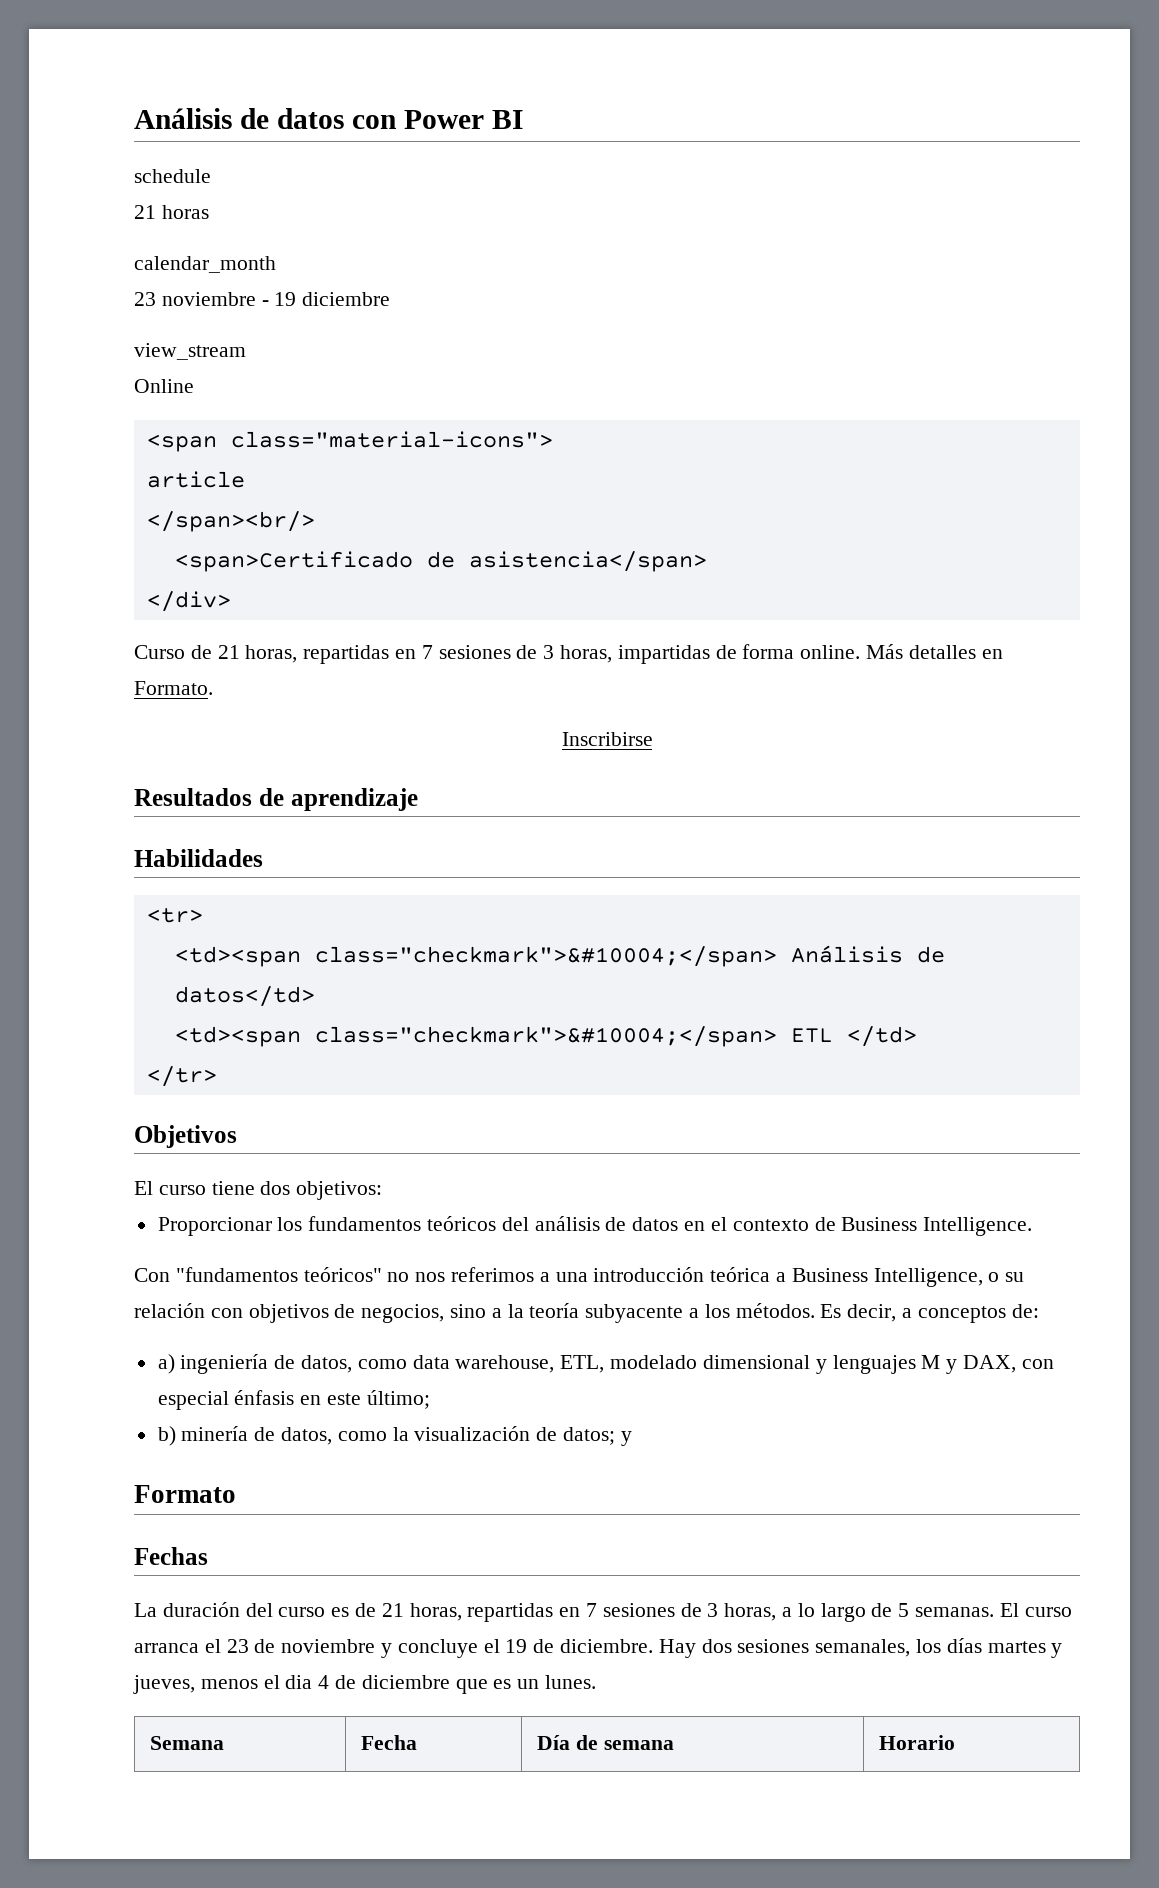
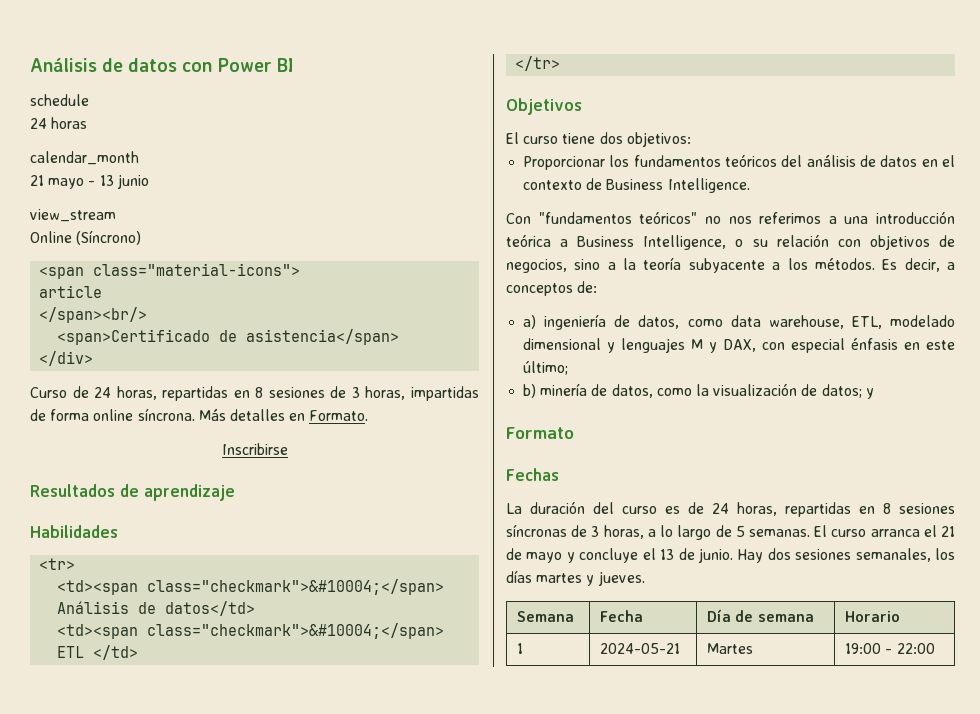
[134,205,156,219] 21 -> [30,118,47,129] 24
[134,292,391,306] 23 noviembre - 19 diciembre -> [30,174,149,189] 21 mayo - 13 junio
(194, 386) none -> [76,230,142,245] (Síncrono)
[217,645,433,664] 21 horas, repartidas en 7 -> [94,386,264,401] 24 horas, repartidas en 8
[800,645,861,659] online. -> [93,408,195,421] online síncrona.
[381,1603,675,1622] 21 horas, repartidas en 7 sesiones -> [712,502,955,517] [506,524,567,537] 24 horas, repartidas en 8 sesiones síncronas
[226,1639,654,1658] 23 de noviembre y concluye el 19 de diciembre. -> [941,526,955,537] [506,548,733,563] 21 de mayo y concluye el 13 de junio.
[133,1675,597,1694] jueves, menos el dia 4 de diciembre que es un lunes. -> [597,571,645,586] jueves.
(956, 1742) none -> [517,643,524,654] [600,643,681,654] [707,643,754,654] [845,643,935,654] // 1 | 2024-05-21 | Martes | 19:00 - 22:00

